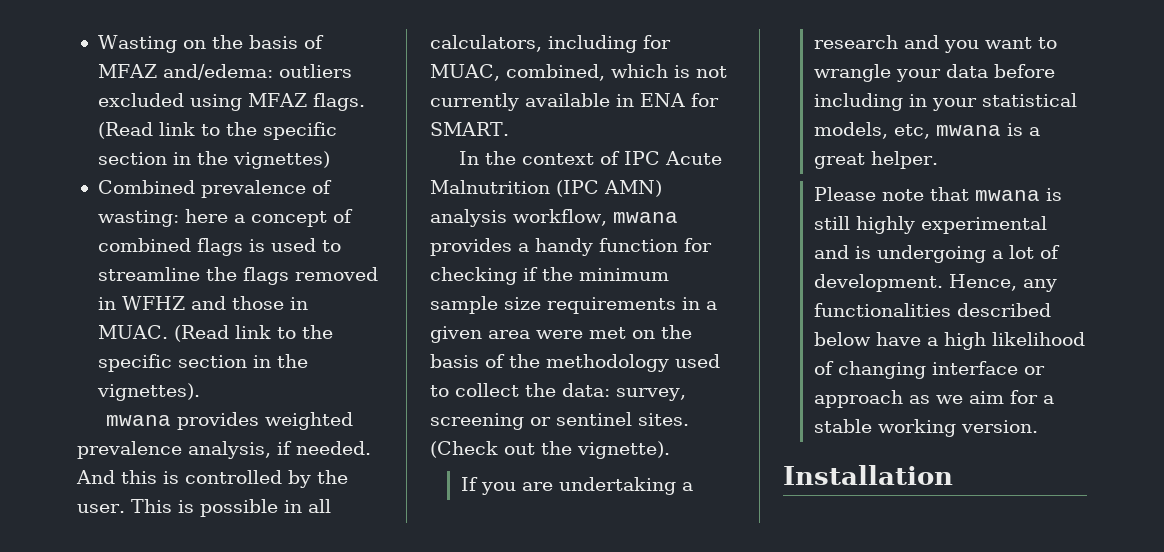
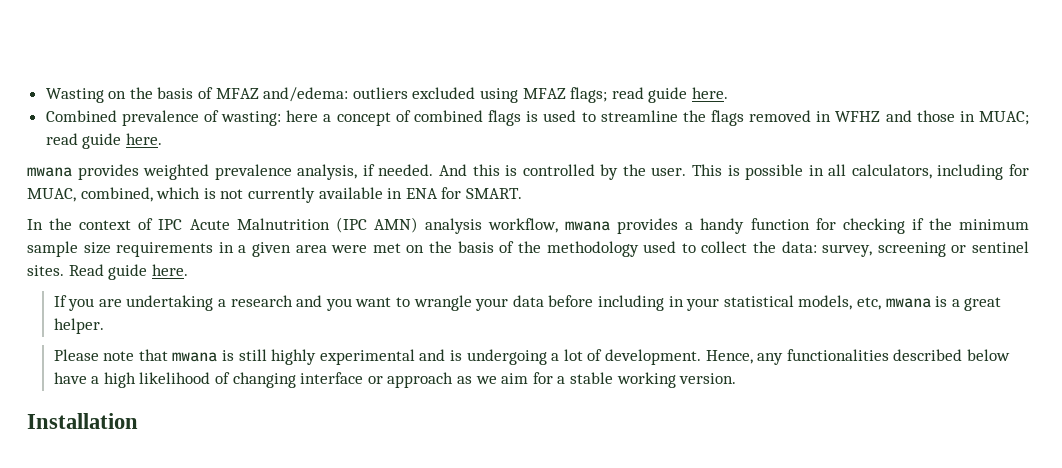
[312,93,365,111] [97,122,337,140] [97,151,330,169] flags. (Read link to the specific section in the vignettes) -> [570,87,728,103] flags; read guide here.
[97,325,333,342] [97,354,308,372] [96,383,200,401] MUAC. (Read link to the specific section in the vignettes). -> [978,111,1029,125] [45,133,162,149] MUAC; read guide here.
[430,441,670,459] (Check out the vignette). -> [68,264,188,280] Read guide here.

